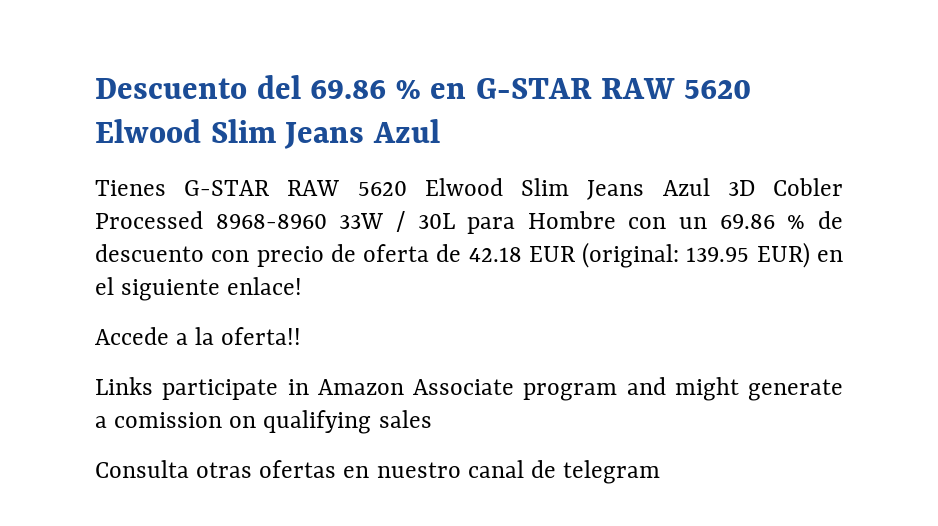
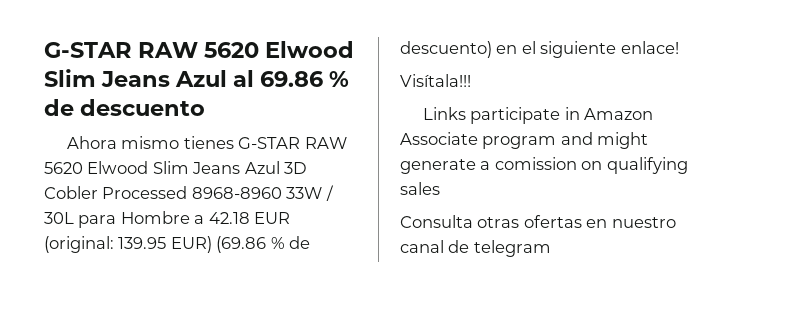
[95,75,752,99] [95,119,441,149] [95,180,166,196] Descuento del 69.86 % en G-STAR RAW 5620 Elwood Slim Jeans Azul // Tienes -> [44,41,355,58] [44,69,350,87] [44,99,206,116] [66,136,234,149] G-STAR RAW 5620 Elwood Slim Jeans Azul al 69.86 % de descuento // Ahora mismo tienes
[628,211,843,229] [95,244,462,267] con un 69.86 % de descuento con precio de oferta de -> [194,215,205,224] a
(810, 255) none -> [216,236,311,253] [400,41,492,58] (69.86 % de descuento)
[95,327,302,345] Accede a la oferta!! -> [400,74,471,87] Visítala!!!

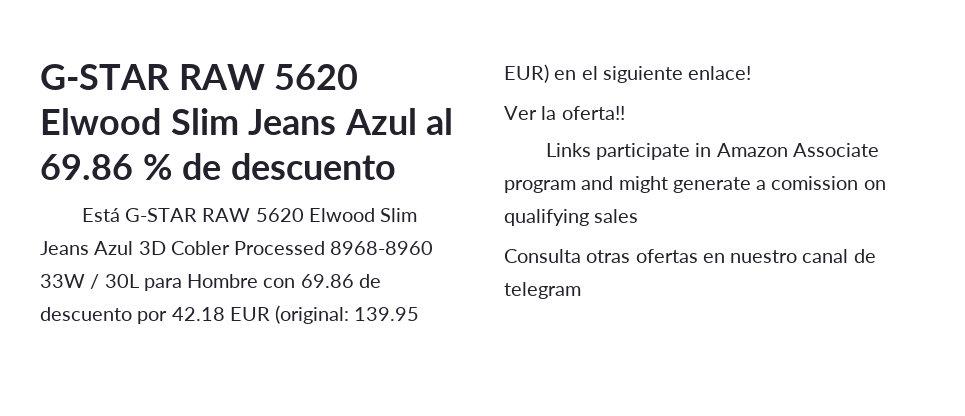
[66,136,234,149] Ahora mismo tienes -> [81,208,120,222] Está
[194,215,205,224] a -> [263,274,381,288] [40,307,168,324] con 69.86 de descuento por
[216,236,311,253] [400,41,492,58] (69.86 % de descuento) -> (549, 73) none
[400,74,471,87] Visítala!!! -> [504,106,625,120] Ver la oferta!!

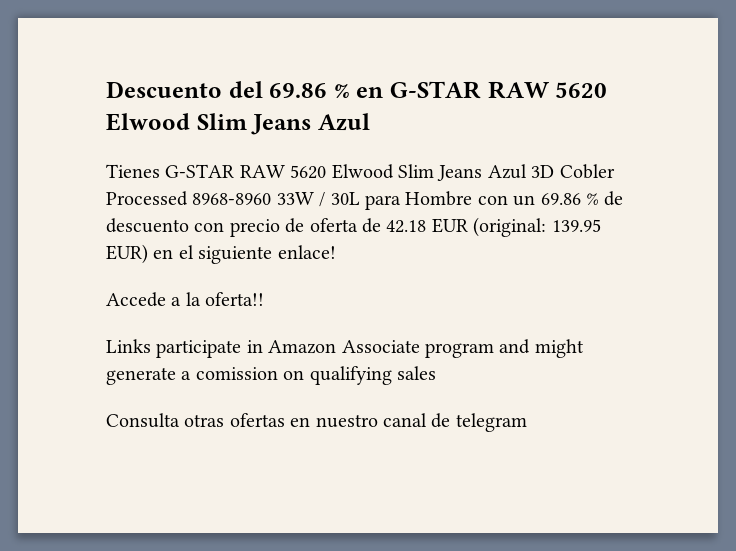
[40,64,359,90] [40,108,454,135] [40,153,396,180] [81,208,120,222] G-STAR RAW 5620 Elwood Slim Jeans Azul al 69.86 % de descuento // Está -> [106,81,608,99] [106,113,370,135] [106,164,160,178] Descuento del 69.86 % en G-STAR RAW 5620 Elwood Slim Jeans Azul // Tienes
[300,274,381,288] [40,307,168,324] 69.86 de descuento por -> [513,191,624,206] [106,218,381,237] un 69.86 % de descuento con precio de oferta de
[504,106,537,120] Ver -> [106,292,182,307] Accede a

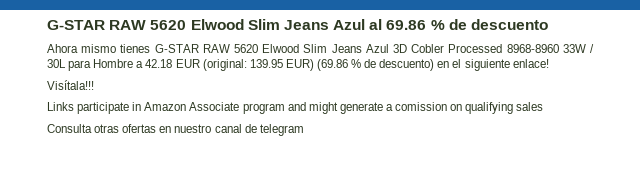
[106,81,608,99] [106,113,370,135] [106,164,160,178] Descuento del 69.86 % en G-STAR RAW 5620 Elwood Slim Jeans Azul // Tienes -> [47,19,549,30] [47,44,151,53] G-STAR RAW 5620 Elwood Slim Jeans Azul al 69.86 % de descuento // Ahora mismo tienes
[477,191,624,206] [106,218,381,237] con un 69.86 % de descuento con precio de oferta de -> [136,61,144,68] a
(148, 254) none -> [316,59,435,71] (69.86 % de descuento)
[106,292,265,307] Accede a la oferta!! -> [47,80,94,90] Visítala!!!

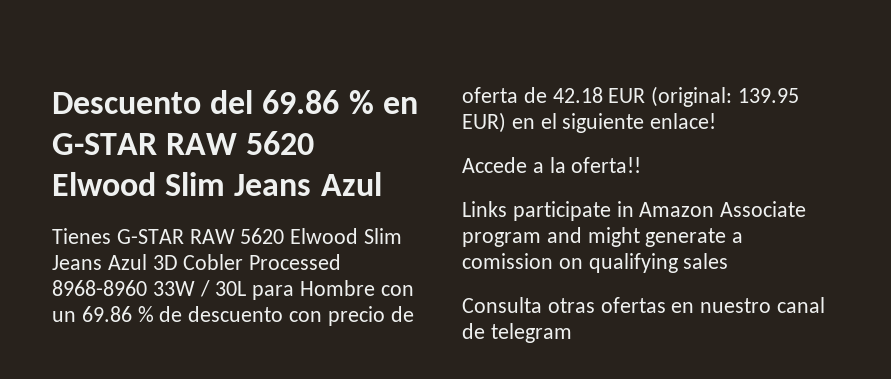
[47,19,549,30] [47,44,151,53] G-STAR RAW 5620 Elwood Slim Jeans Azul al 69.86 % de descuento // Ahora mismo tienes -> [52,90,418,114] [52,131,315,155] [52,172,382,196] [52,228,111,244] Descuento del 69.86 % en G-STAR RAW 5620 Elwood Slim Jeans Azul // Tienes
[136,61,144,68] a -> [380,285,414,296] [52,306,414,326] [462,87,547,103] con un 69.86 % de descuento con precio de oferta de
[316,59,435,71] (69.86 % de descuento) -> (506, 122) none
[47,80,94,90] Visítala!!! -> [462,157,642,173] Accede a la oferta!!

